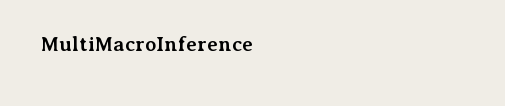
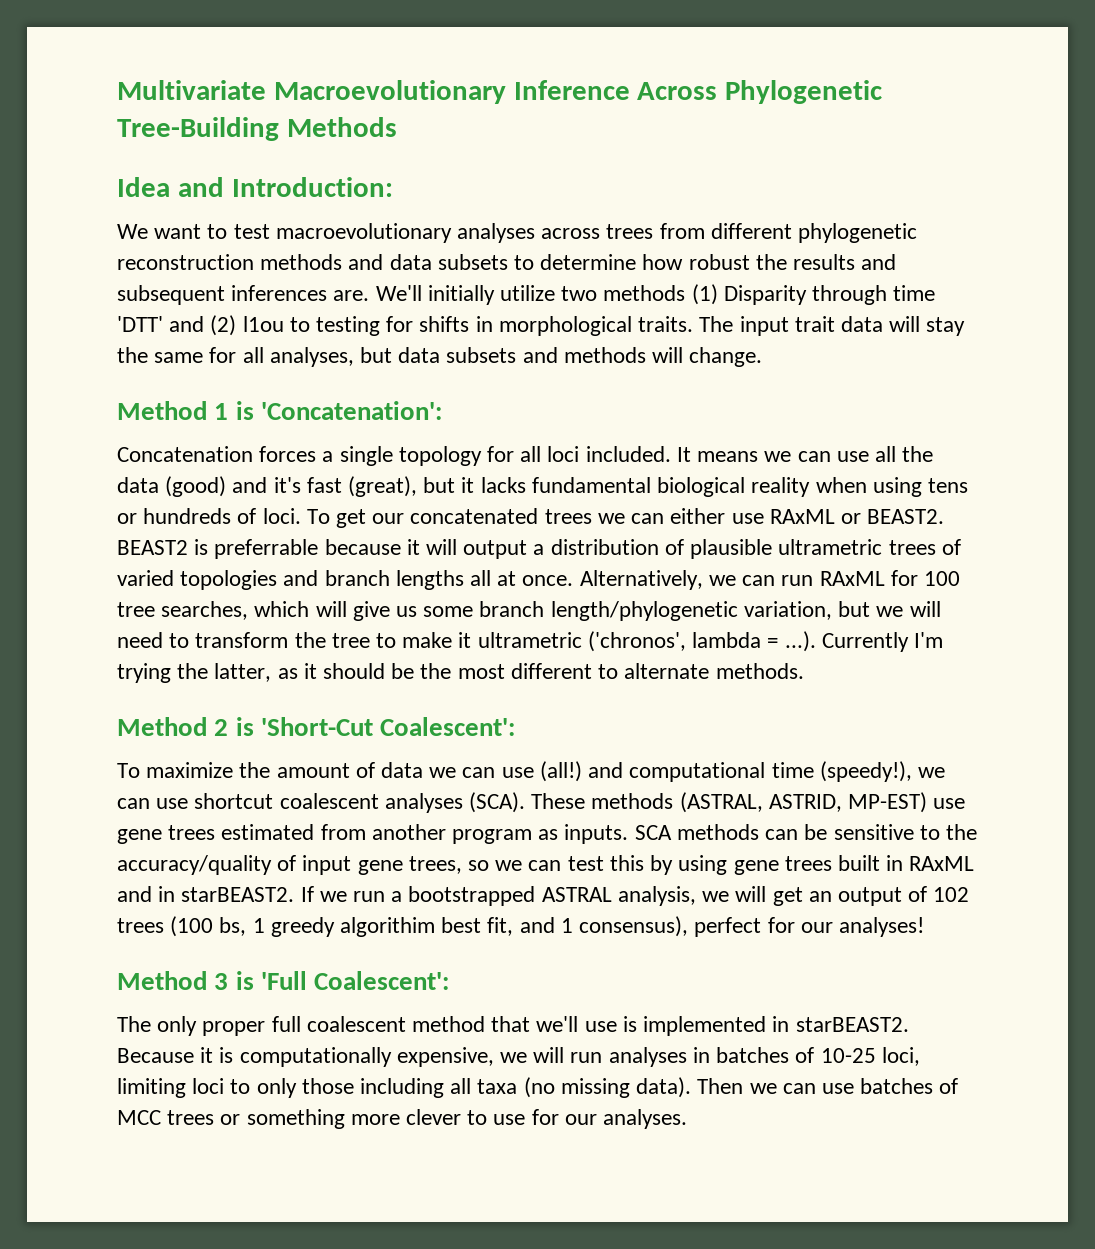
[41,36,253,51] MultiMacroInference -> [117,80,883,104] [117,117,397,141] [117,177,393,197] [117,223,918,243] [117,254,897,270] [117,284,936,305] [117,315,966,336] [117,347,763,367] [117,401,442,420] [117,446,934,466] [117,476,968,497] [117,508,945,528] [117,539,961,559] [117,570,960,590] [117,601,941,621] [117,631,943,652] [117,663,804,683] [117,717,516,736] [117,761,945,782] [117,792,966,813] [117,824,977,844] [117,855,975,875] [117,886,970,906] [117,916,924,937] [117,971,450,990] [117,1016,909,1036] [117,1047,920,1067] [117,1077,959,1098] [117,1109,688,1129] Multivariate Macroevolutionary Inference Across Phylogenetic Tree-Building Methods // Idea and Introduction: // We want to test macroevolutionary analyses across trees from different phylogenetic reconstruction methods and data subsets to determine how robust the results and subsequent inferences are. We'll initially utilize two methods (1) Disparity through time 'DTT' and (2) l1ou to testing for shifts in morphological traits. The input trait data will stay the same for all analyses, but data subsets and methods will change. // Method 1 is 'Concatenation': // Concatenation forces a single topology for all loci included. It means we can use all the data (good) and it's fast (great), but it lacks fundamental biological reality when using tens or hundreds of loci. To get our concatenated trees we can either use RAxML or BEAST2. BEAST2 is preferrable because it will output a distribution of plausible ultrametric trees of varied topologies and branch lengths all at once. Alternatively, we can run RAxML for 100 tree searches, which will give us some branch length/phylogenetic variation, but we will need to transform the tree to make it ultrametric ('chronos', lambda = ...). Currently I'm trying the latter, as it should be the most different to alternate methods. // Method 2 is 'Short-Cut Coalescent': // To maximize the amount of data we can use (all!) and computational time (speedy!), we can use shortcut coalescent analyses (SCA). These methods (ASTRAL, ASTRID, MP-EST) use gene trees estimated from another program as inputs. SCA methods can be sensitive to the accuracy/quality of input gene trees, so we can test this by using gene trees built in RAxML and in starBEAST2. If we run a bootstrapped ASTRAL analysis, we will get an output of 102 trees (100 bs, 1 greedy algorithim best fit, and 1 consensus), perfect for our analyses! // Method 3 is 'Full Coalescent': // The only proper full coalescent method that we'll use is implemented in starBEAST2. Because it is computationally expensive, we will run analyses in batches of 10-25 loci, limiting loci to only those including all taxa (no missing data). Then we can use batches of MCC trees or something more clever to use for our analyses.

